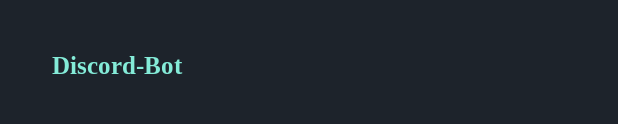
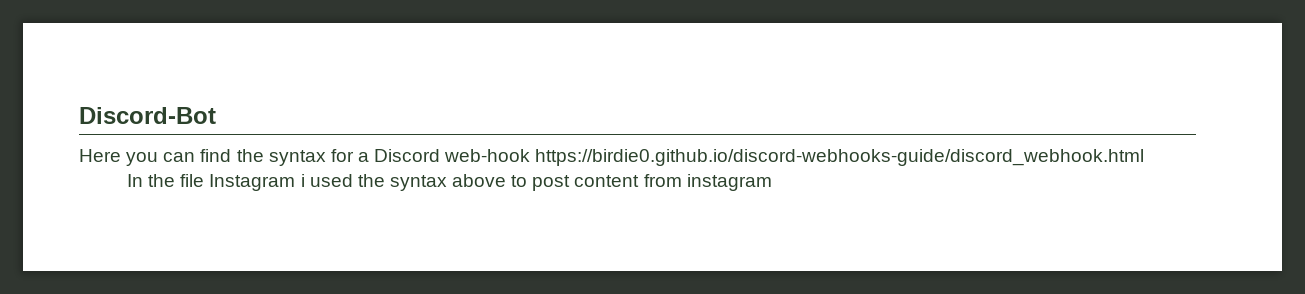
(183, 65) none -> [79,149,1145,166] [126,174,772,191] // Here you can find the syntax for a Discord web-hook https://birdie0.github.io/discord-webhooks-guide/discord_webhook.html // In the file Instagram i used the syntax above to post content from instagram

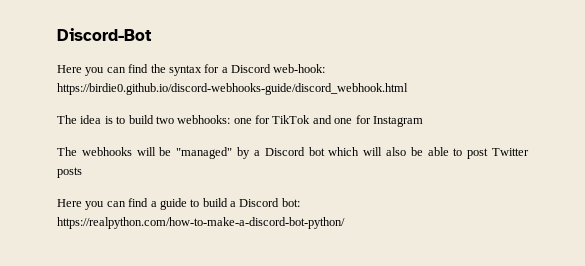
[444,149,531,162] web-hook -> [273,64,326,73] web-hook:
[126,174,772,191] In the file Instagram i used the syntax above to post content from instagram -> [57,115,423,127] [57,147,529,159] [57,167,82,178] [57,198,300,210] [57,217,345,229] The idea is to build two webhooks: one for TikTok and one for Instagram // The webhooks will be "managed" by a Discord bot which will also be able to post Twitter posts // Here you can find a guide to build a Discord bot: https://realpython.com/how-to-make-a-discord-bot-python/

